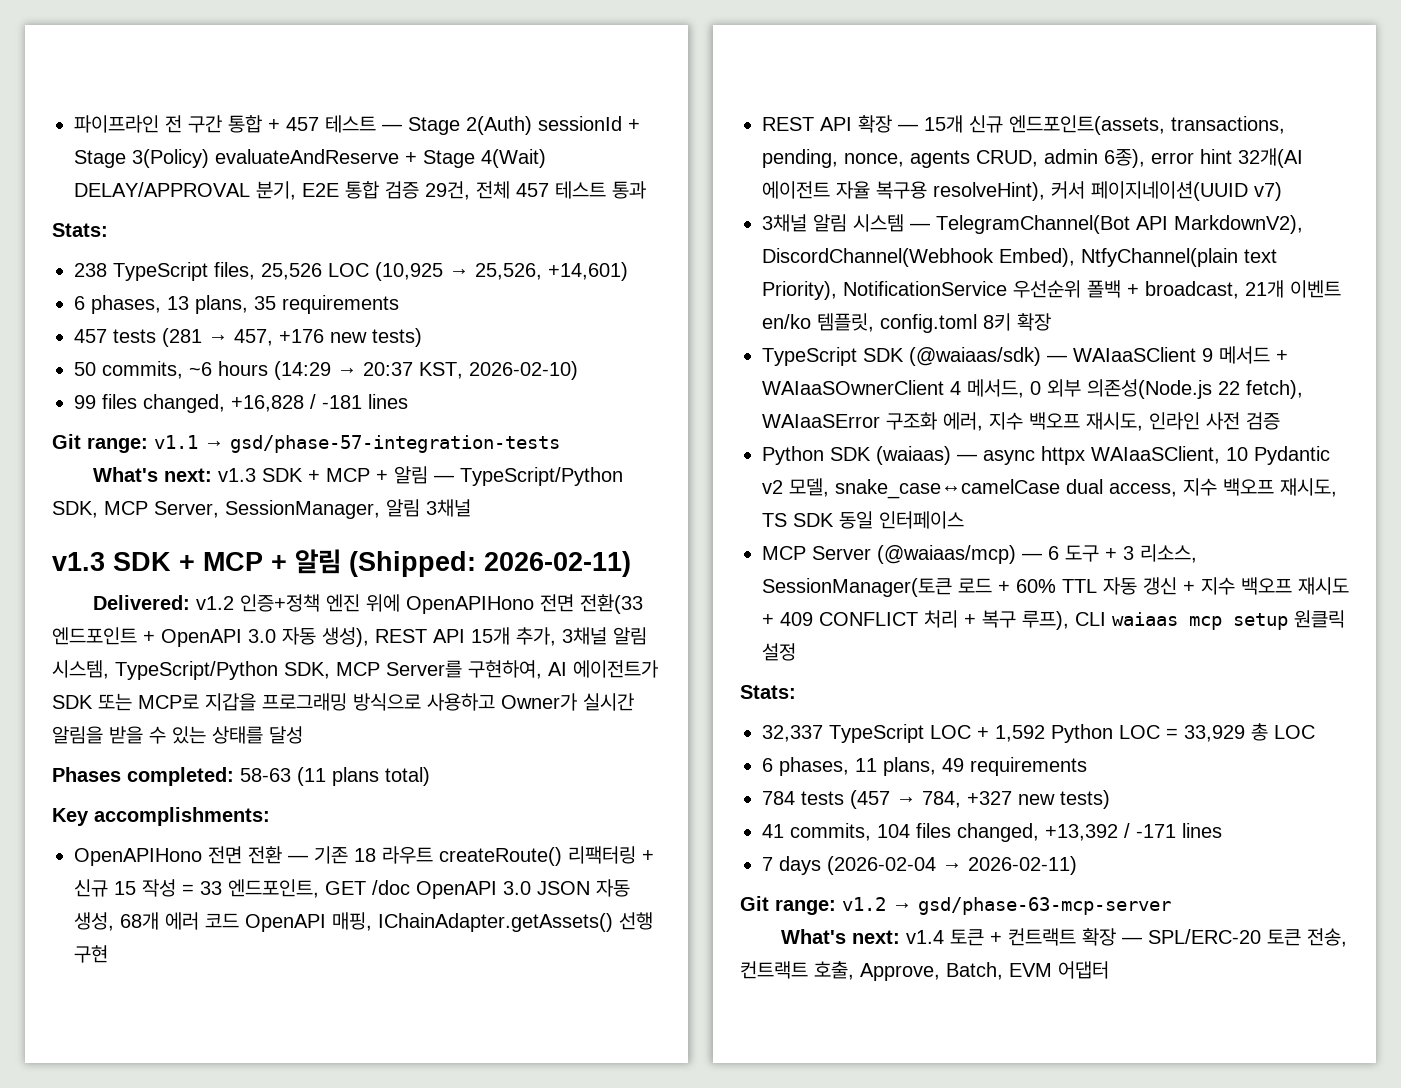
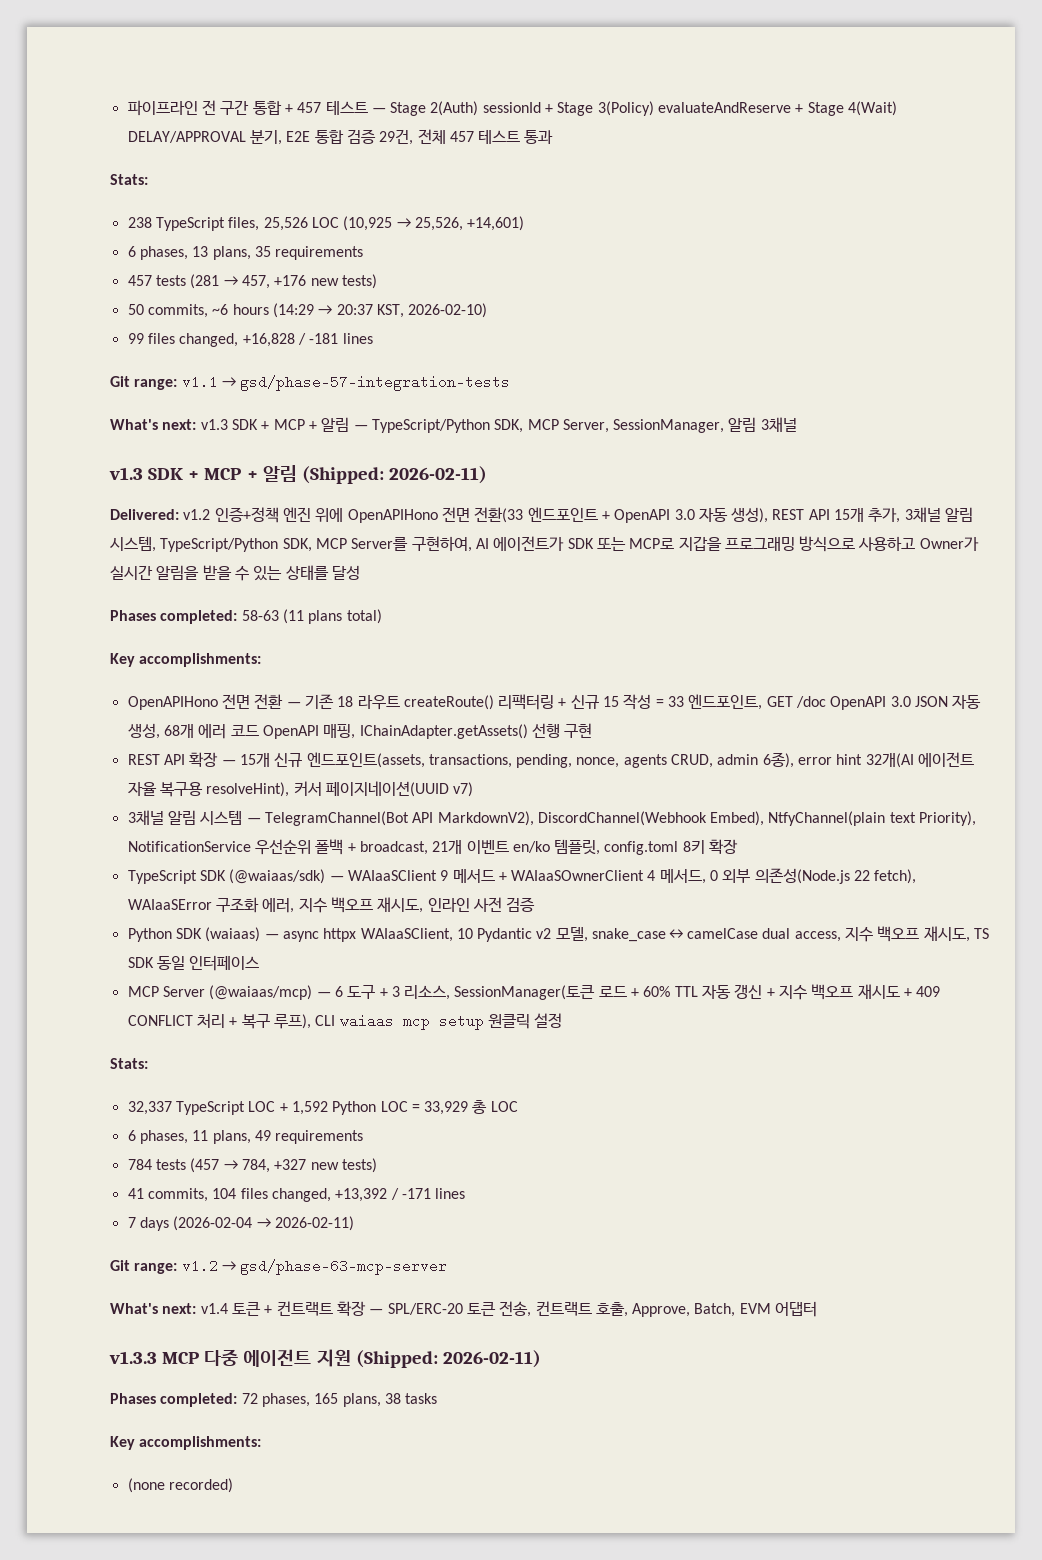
(1109, 970) none -> [109,1349,541,1368] [110,1393,438,1407] [110,1436,262,1450] [127,1478,233,1493] // v1.3.3 MCP 다중 에이전트 지원 (Shipped: 2026-02-11) // Phases completed: 72 phases, 165 plans, 38 tasks // Key accomplishments: // (none recorded)

